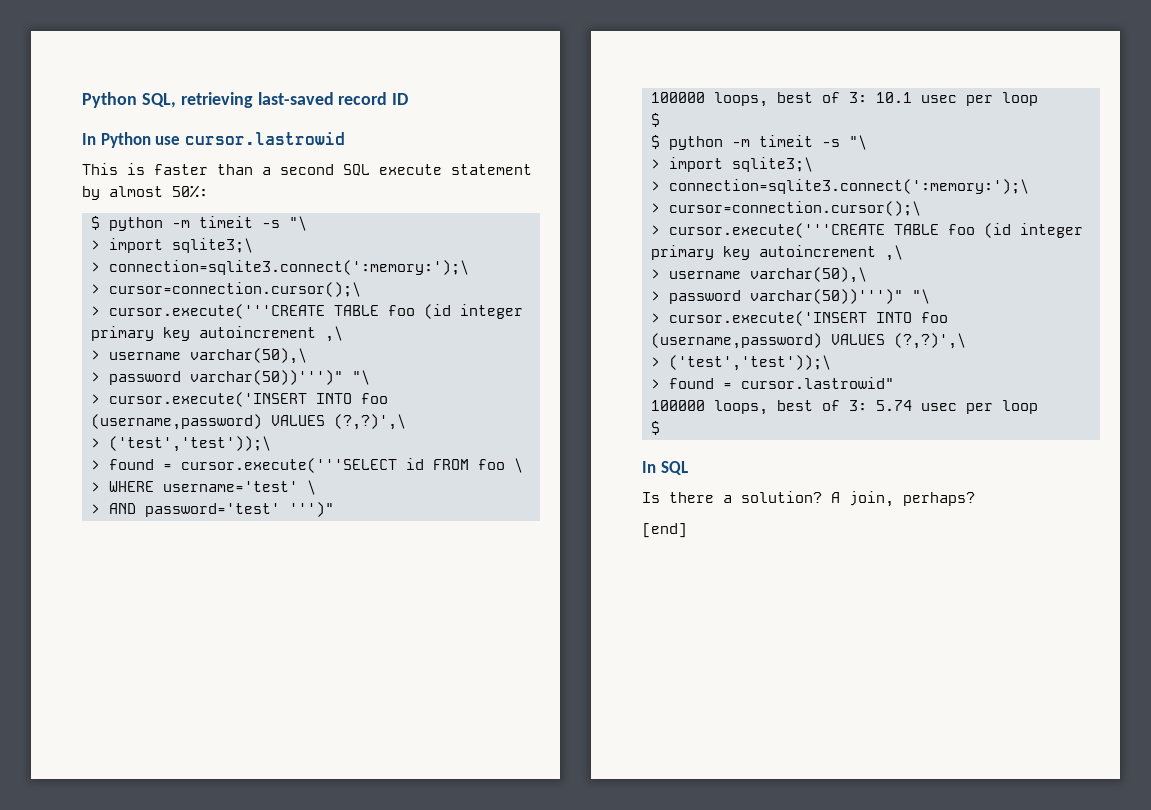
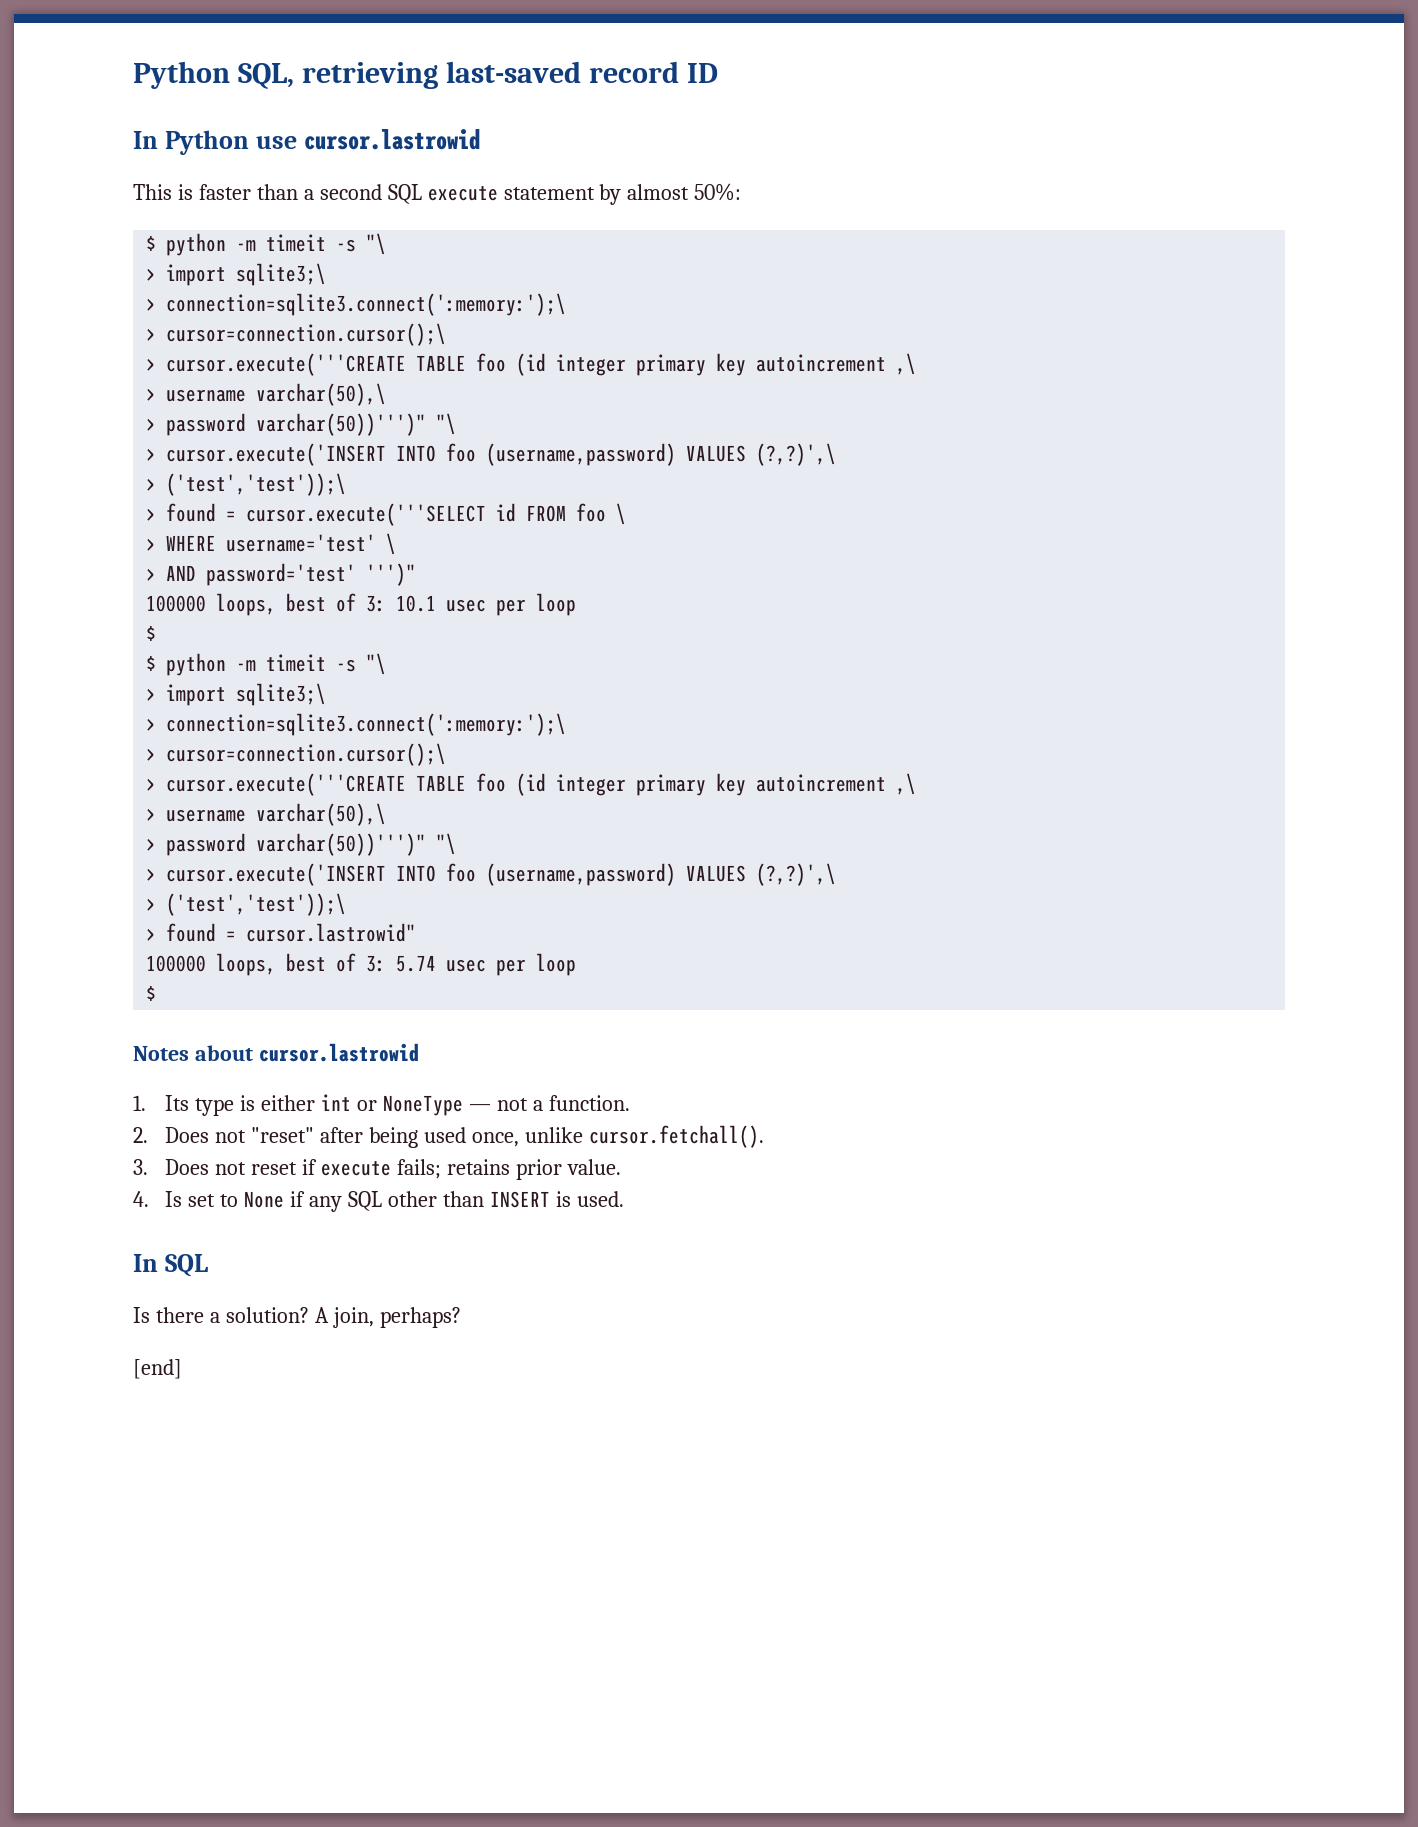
(660, 428) none -> [133,1043,419,1062] [133,1094,630,1116] [133,1125,764,1148] [133,1159,621,1180] [133,1191,624,1212] // Notes about cursor.lastrowid // 1. Its type is either int or NoneType — not a function. // 2. Does not "reset" after being used once, unlike cursor.fetchall(). // 3. Does not reset if execute fails; retains prior value. // 4. Is set to None if any SQL other than INSERT is used.

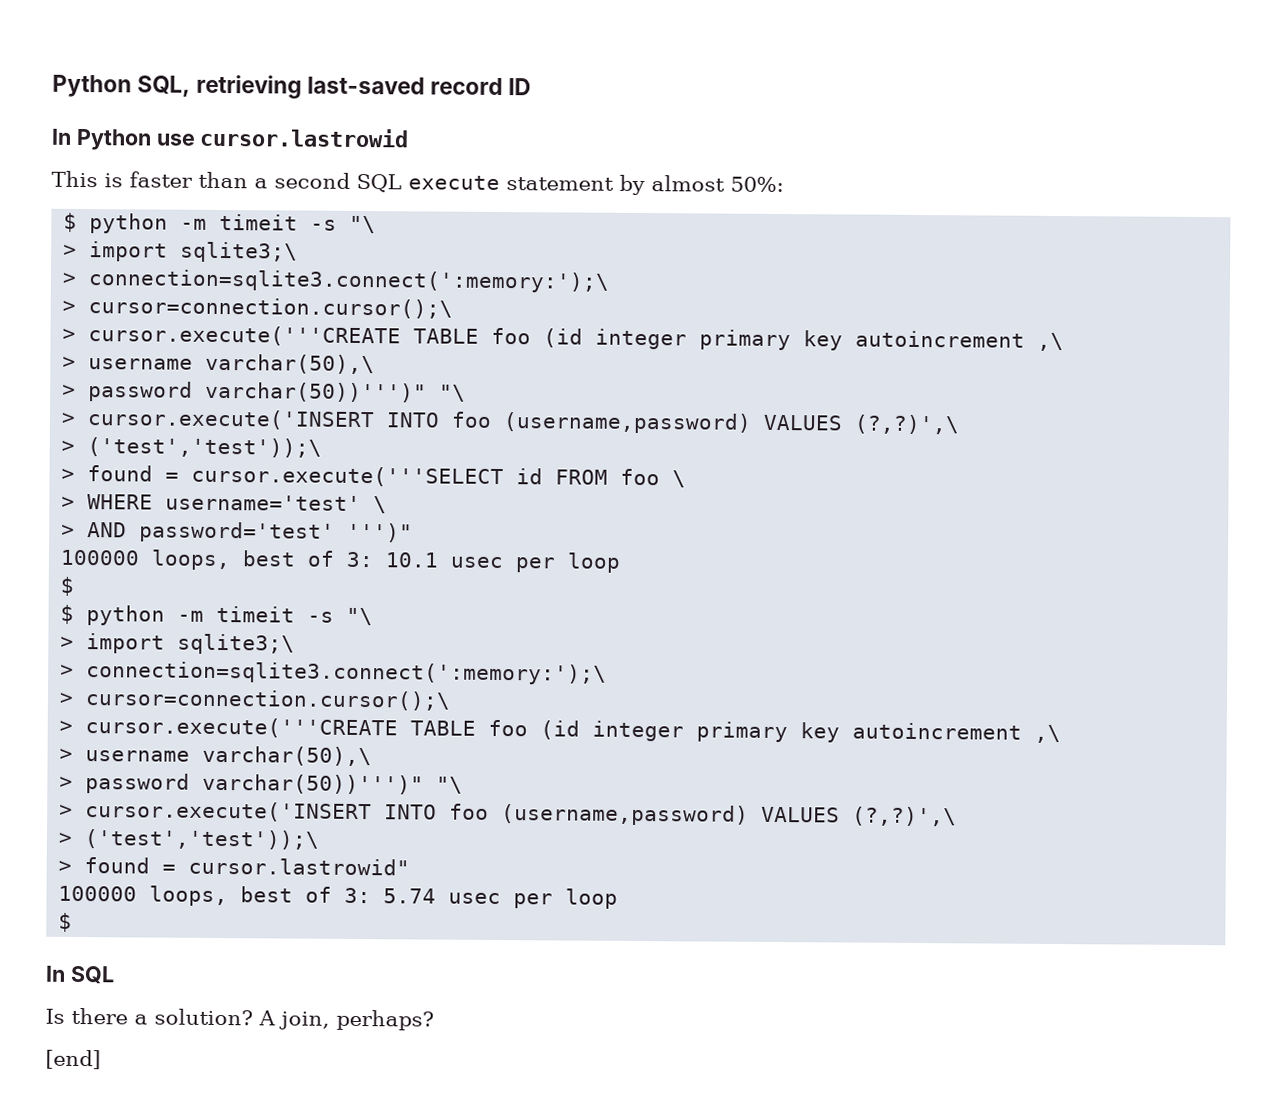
[133,1043,419,1062] [133,1094,630,1116] [133,1125,764,1148] [133,1159,621,1180] [133,1191,624,1212] // Notes about cursor.lastrowid // 1. Its type is either int or NoneType — not a function. // 2. Does not "reset" after being used once, unlike cursor.fetchall(). // 3. Does not reset if execute fails; retains prior value. // 4. Is set to None if any SQL other than INSERT is used. -> (73, 922) none

